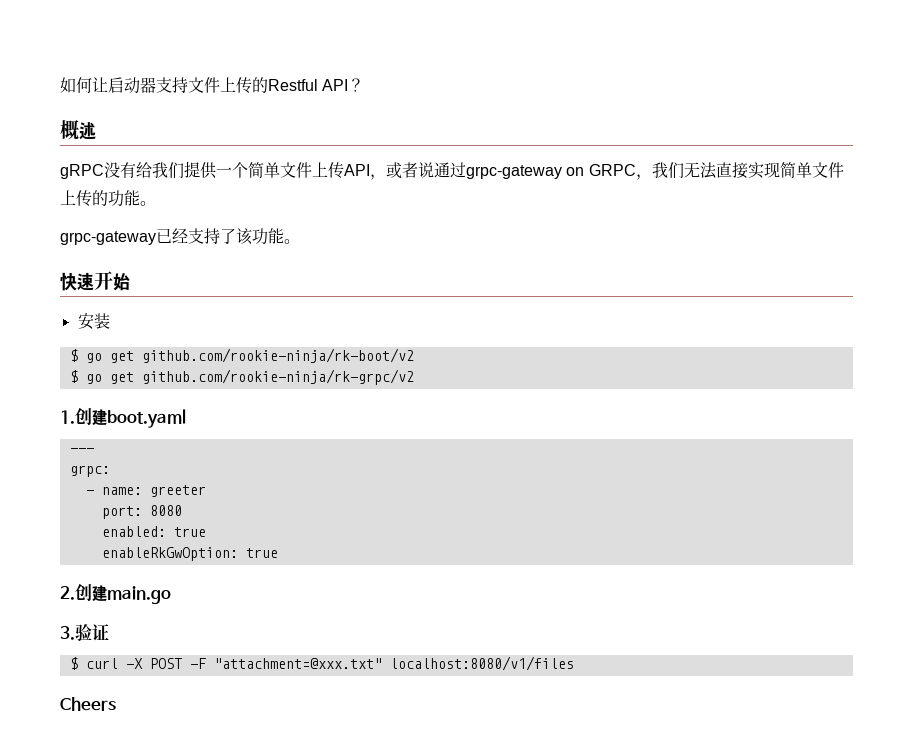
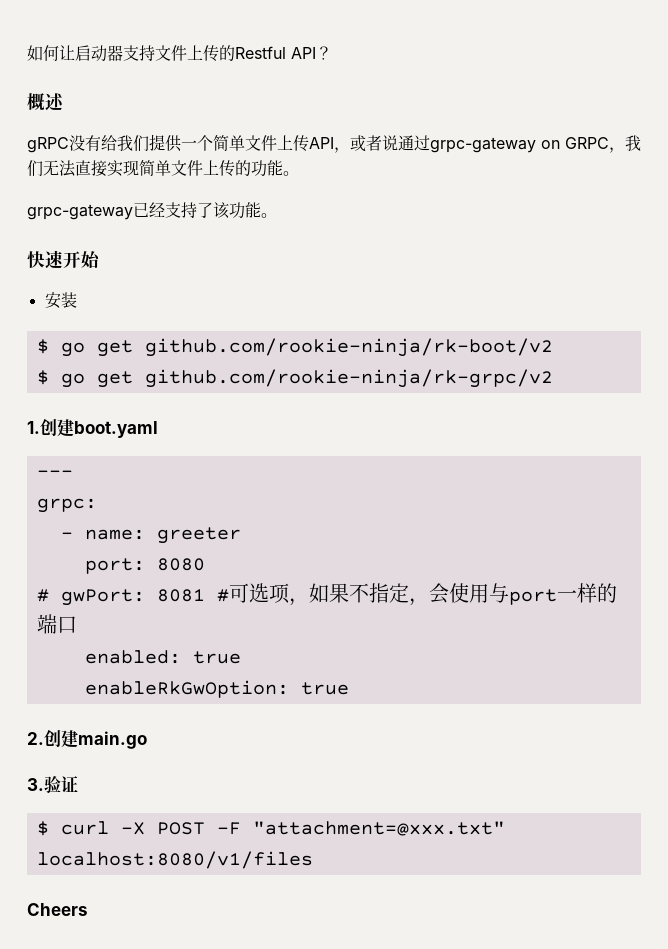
(182, 510) none -> [36,583,617,606] [36,614,77,634] // # gwPort: 8081 #可选项，如果不指定，会使用与port一样的端口

